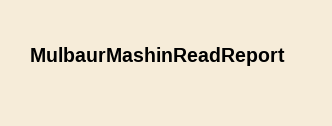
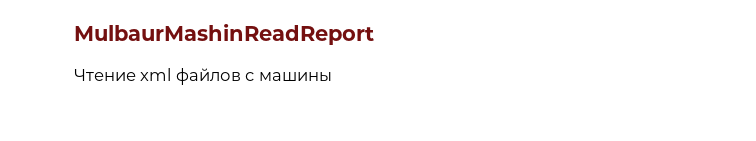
(285, 56) none -> [74,68,332,85] // Чтение xml файлов с машины

